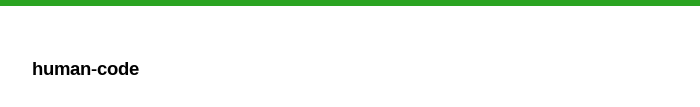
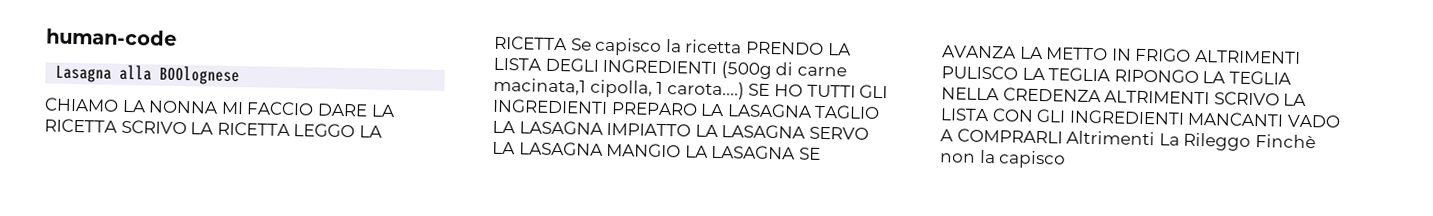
(139, 68) none -> [55,64,241,86] [44,97,396,117] [44,118,383,138] [494,35,852,56] [493,57,847,80] [493,77,889,100] [492,98,881,120] [492,120,869,140] [492,141,821,160] [941,45,1301,64] [941,65,1292,85] [941,87,1308,107] [940,108,1340,128] [940,128,1316,151] [940,149,1067,169] // Lasagna alla BOOlognese // CHIAMO LA NONNA MI FACCIO DARE LA RICETTA SCRIVO LA RICETTA LEGGO LA RICETTA Se capisco la ricetta PRENDO LA LISTA DEGLI INGREDIENTI (500g di carne macinata,1 cipolla, 1 carota....) SE HO TUTTI GLI INGREDIENTI PREPARO LA LASAGNA TAGLIO LA LASAGNA IMPIATTO LA LASAGNA SERVO LA LASAGNA MANGIO LA LASAGNA SE AVANZA LA METTO IN FRIGO ALTRIMENTI PULISCO LA TEGLIA RIPONGO LA TEGLIA NELLA CREDENZA ALTRIMENTI SCRIVO LA LISTA CON GLI INGREDIENTI MANCANTI VADO A COMPRARLI Altrimenti La Rileggo Finchè non la capisco

